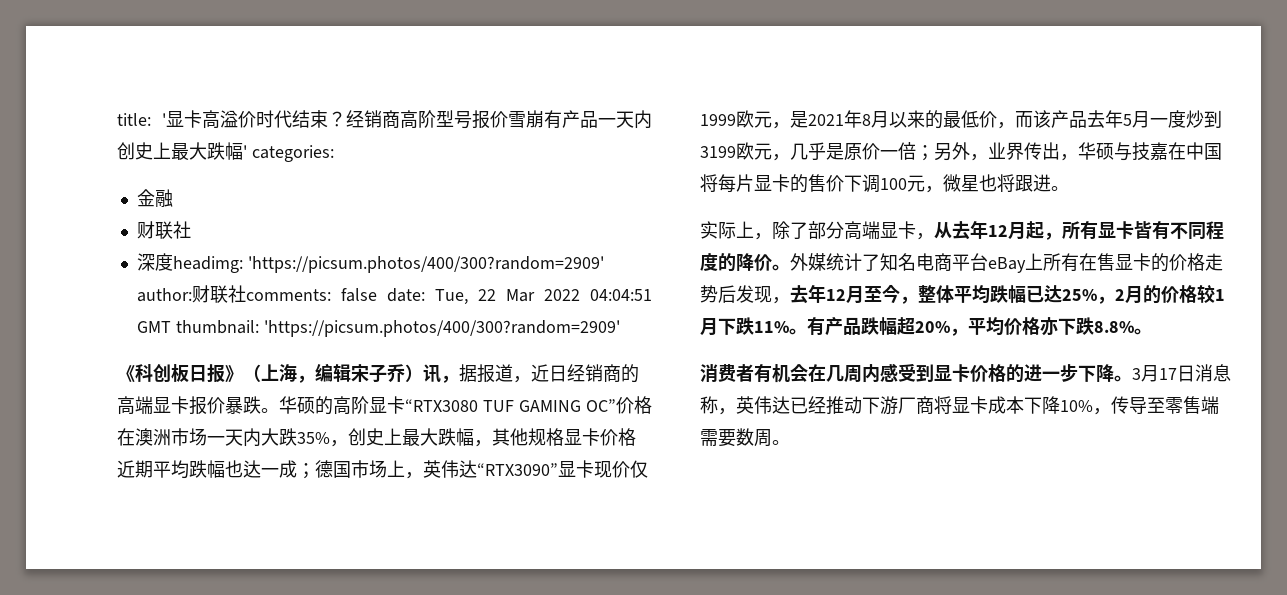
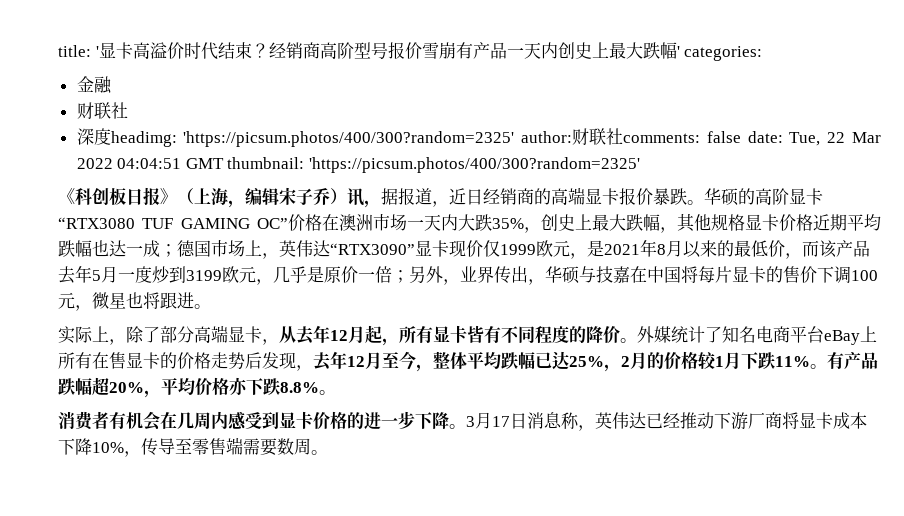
[247,256,604,273] 'https://picsum.photos/400/300?random=2909' -> [183,131,515,147] 'https://picsum.photos/400/300?random=2325'
[263,320,620,337] 'https://picsum.photos/400/300?random=2909' -> [309,157,641,173] 'https://picsum.photos/400/300?random=2325'

